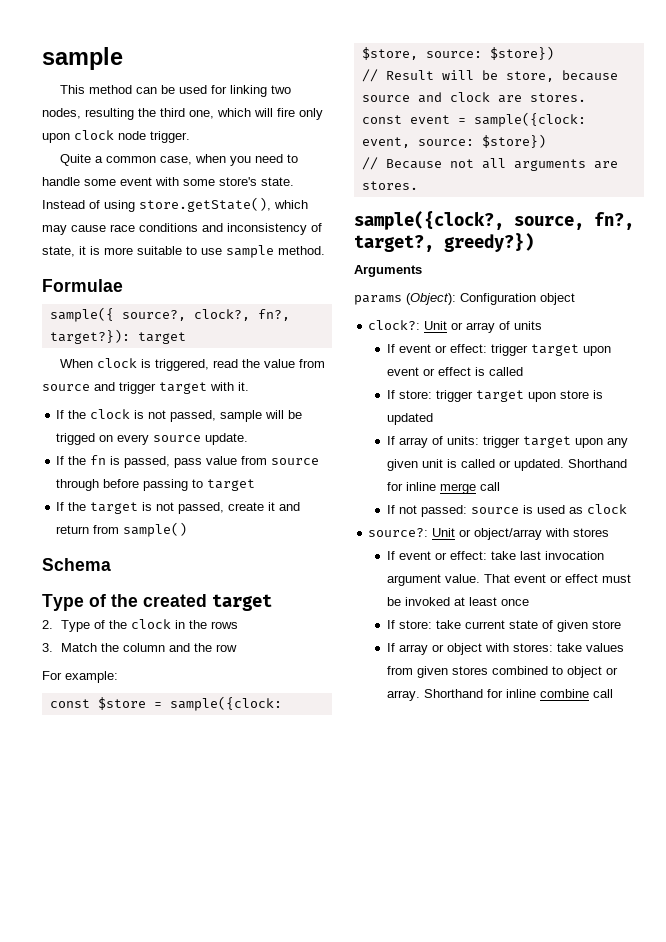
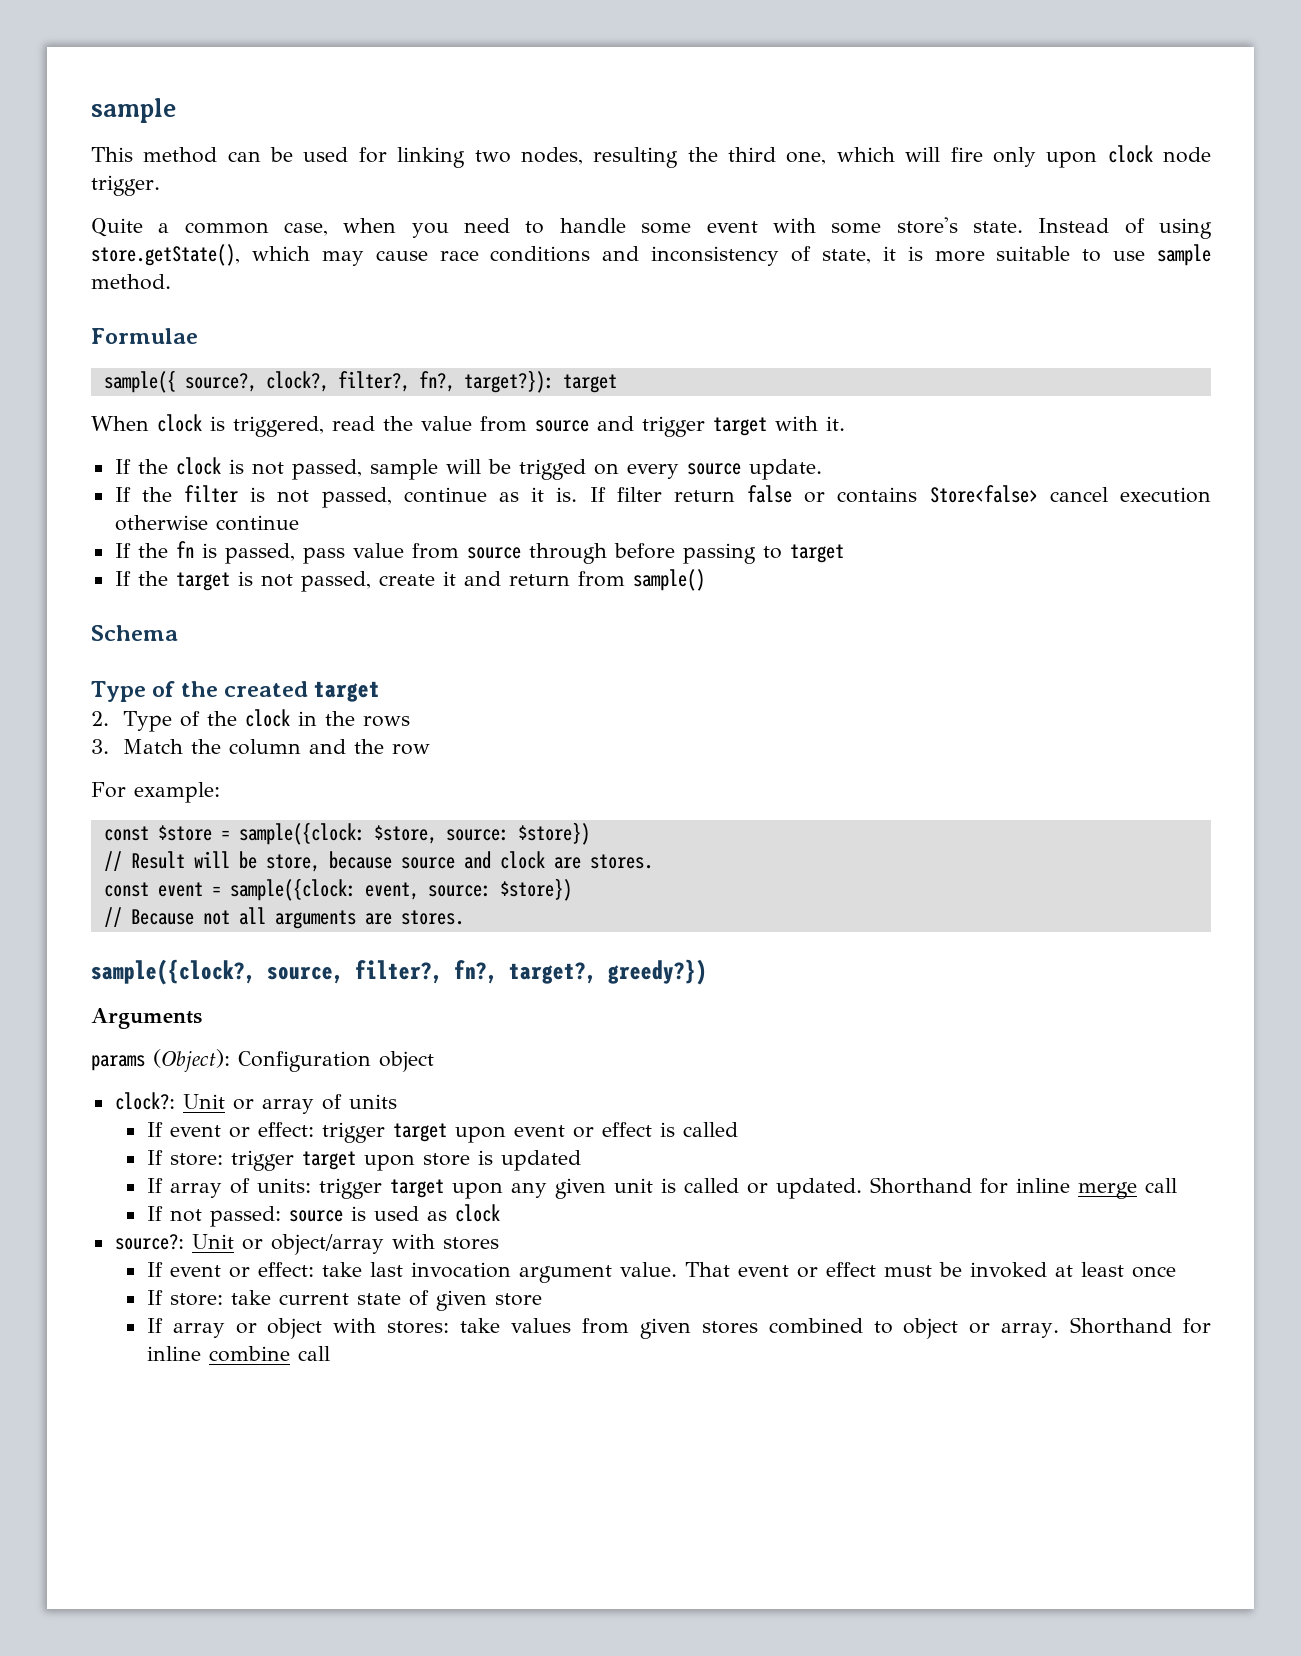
(250, 315) none -> [337,371,410,392] filter?,
(249, 439) none -> [114,485,1212,508] [114,515,299,531] // If the filter is not passed, continue as it is. If filter return false or contains Store<false> cancel execution otherwise continue
(584, 223) none -> [355,960,443,984] filter?,

